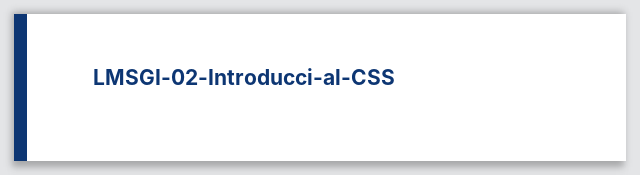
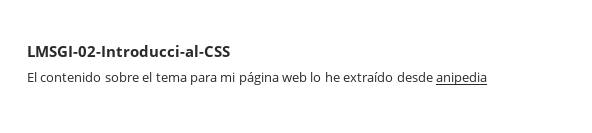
(395, 76) none -> [27,72,487,85] // El contenido sobre el tema para mi página web lo he extraído desde anipedia

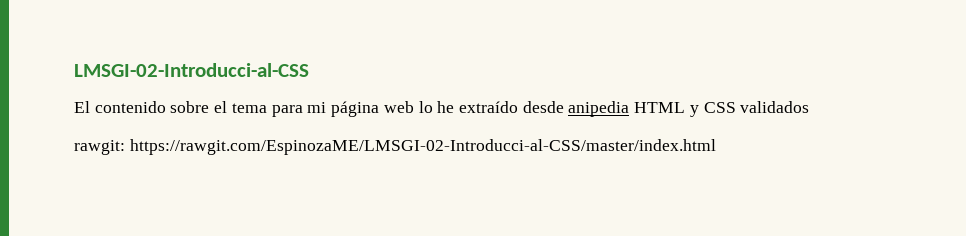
(487, 78) none -> [634,101,810,117] [74,139,716,155] HTML y CSS validados // rawgit: https://rawgit.com/EspinozaME/LMSGI-02-Introducci-al-CSS/master/index.html

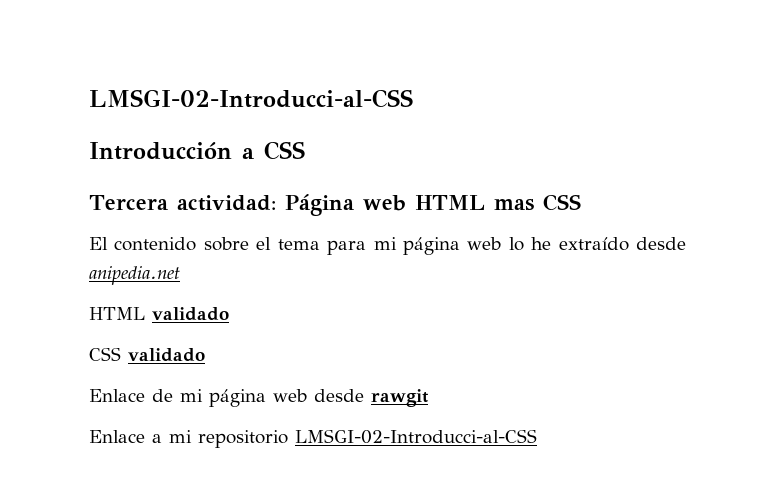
[74,63,309,77] LMSGI-02-Introducci-al-CSS -> [89,89,413,108] [89,141,305,160] [89,194,581,216] LMSGI-02-Introducci-al-CSS // Introducción a CSS // Tercera actividad: Página web HTML mas CSS
[568,101,810,117] [74,139,716,155] anipedia HTML y CSS validados // rawgit: https://rawgit.com/EspinozaME/LMSGI-02-Introducci-al-CSS/master/index.html -> [89,266,180,285] [89,307,229,321] [89,347,205,362] [89,389,429,407] [89,429,537,448] anipedia.net // HTML validado // CSS validado // Enlace de mi página web desde rawgit // Enlace a mi repositorio LMSGI-02-Introducci-al-CSS

